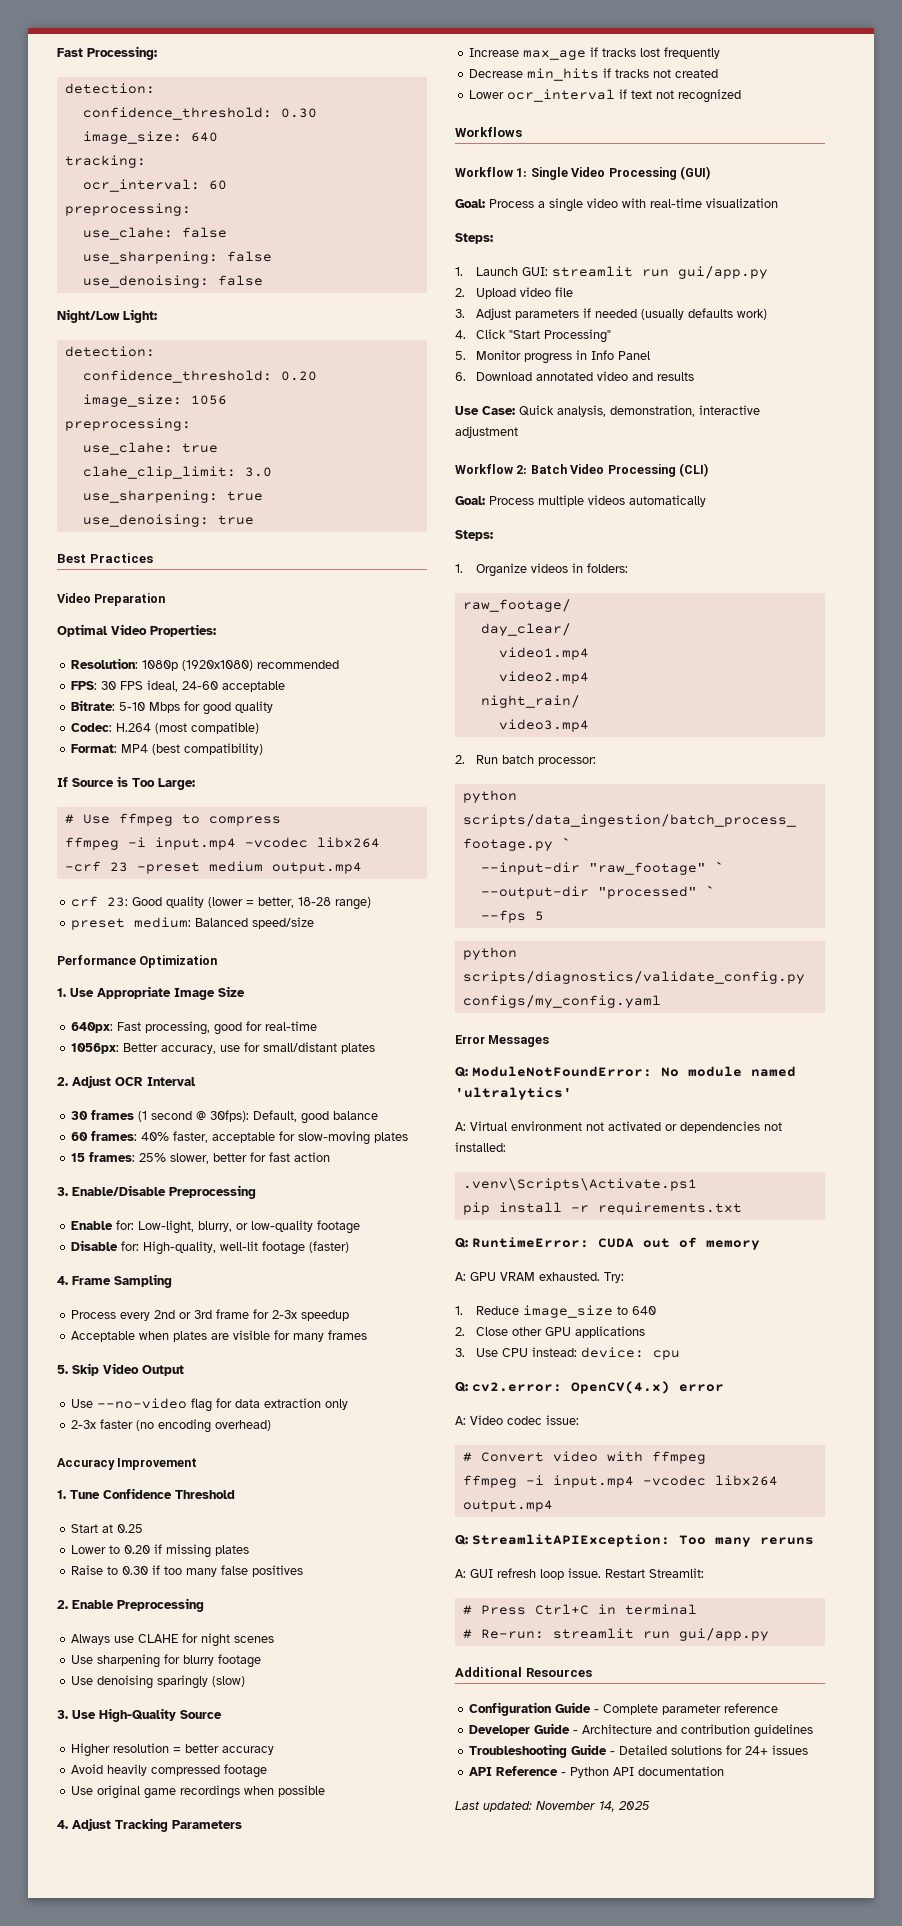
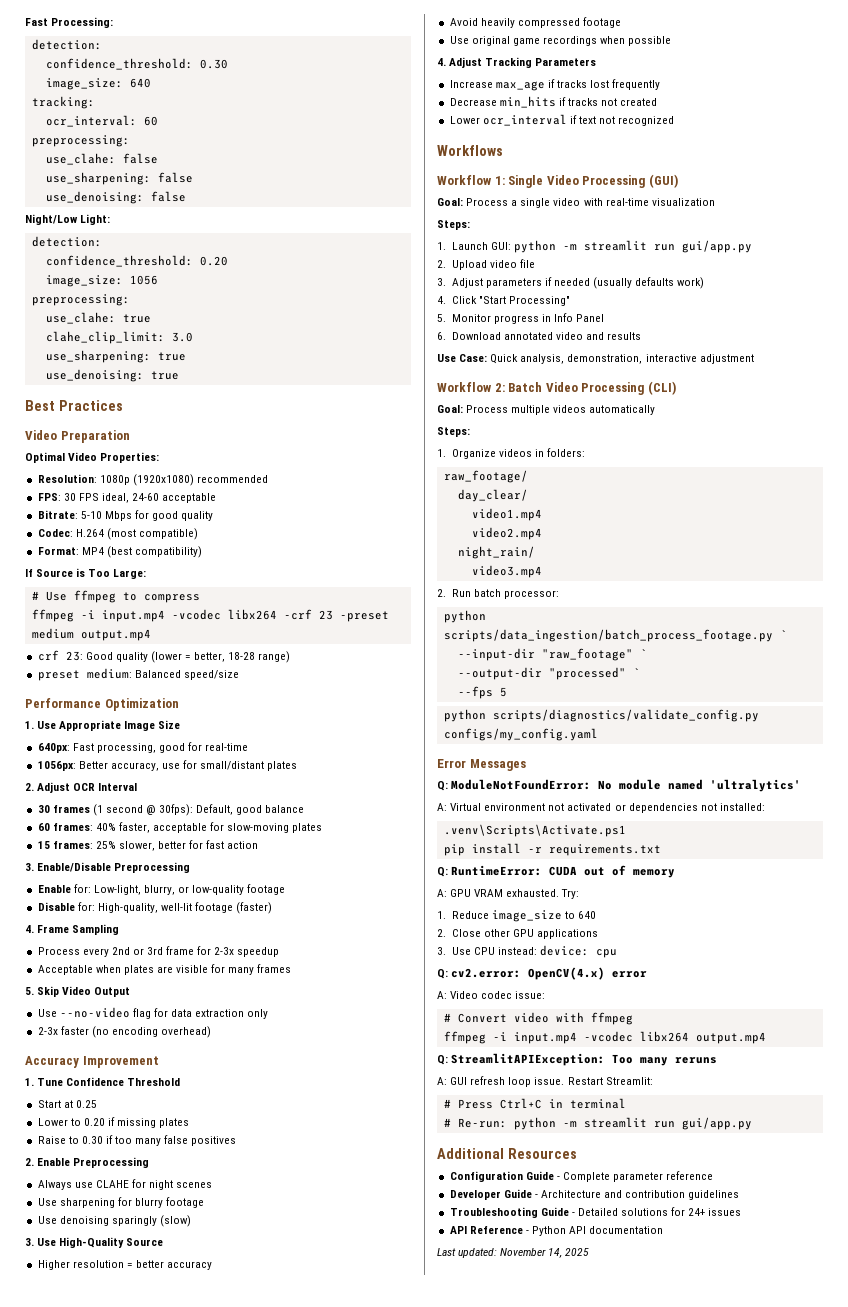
(549, 271) none -> [513,240,577,253] python -m
(544, 1634) none -> [513,1117,577,1130] python -m

